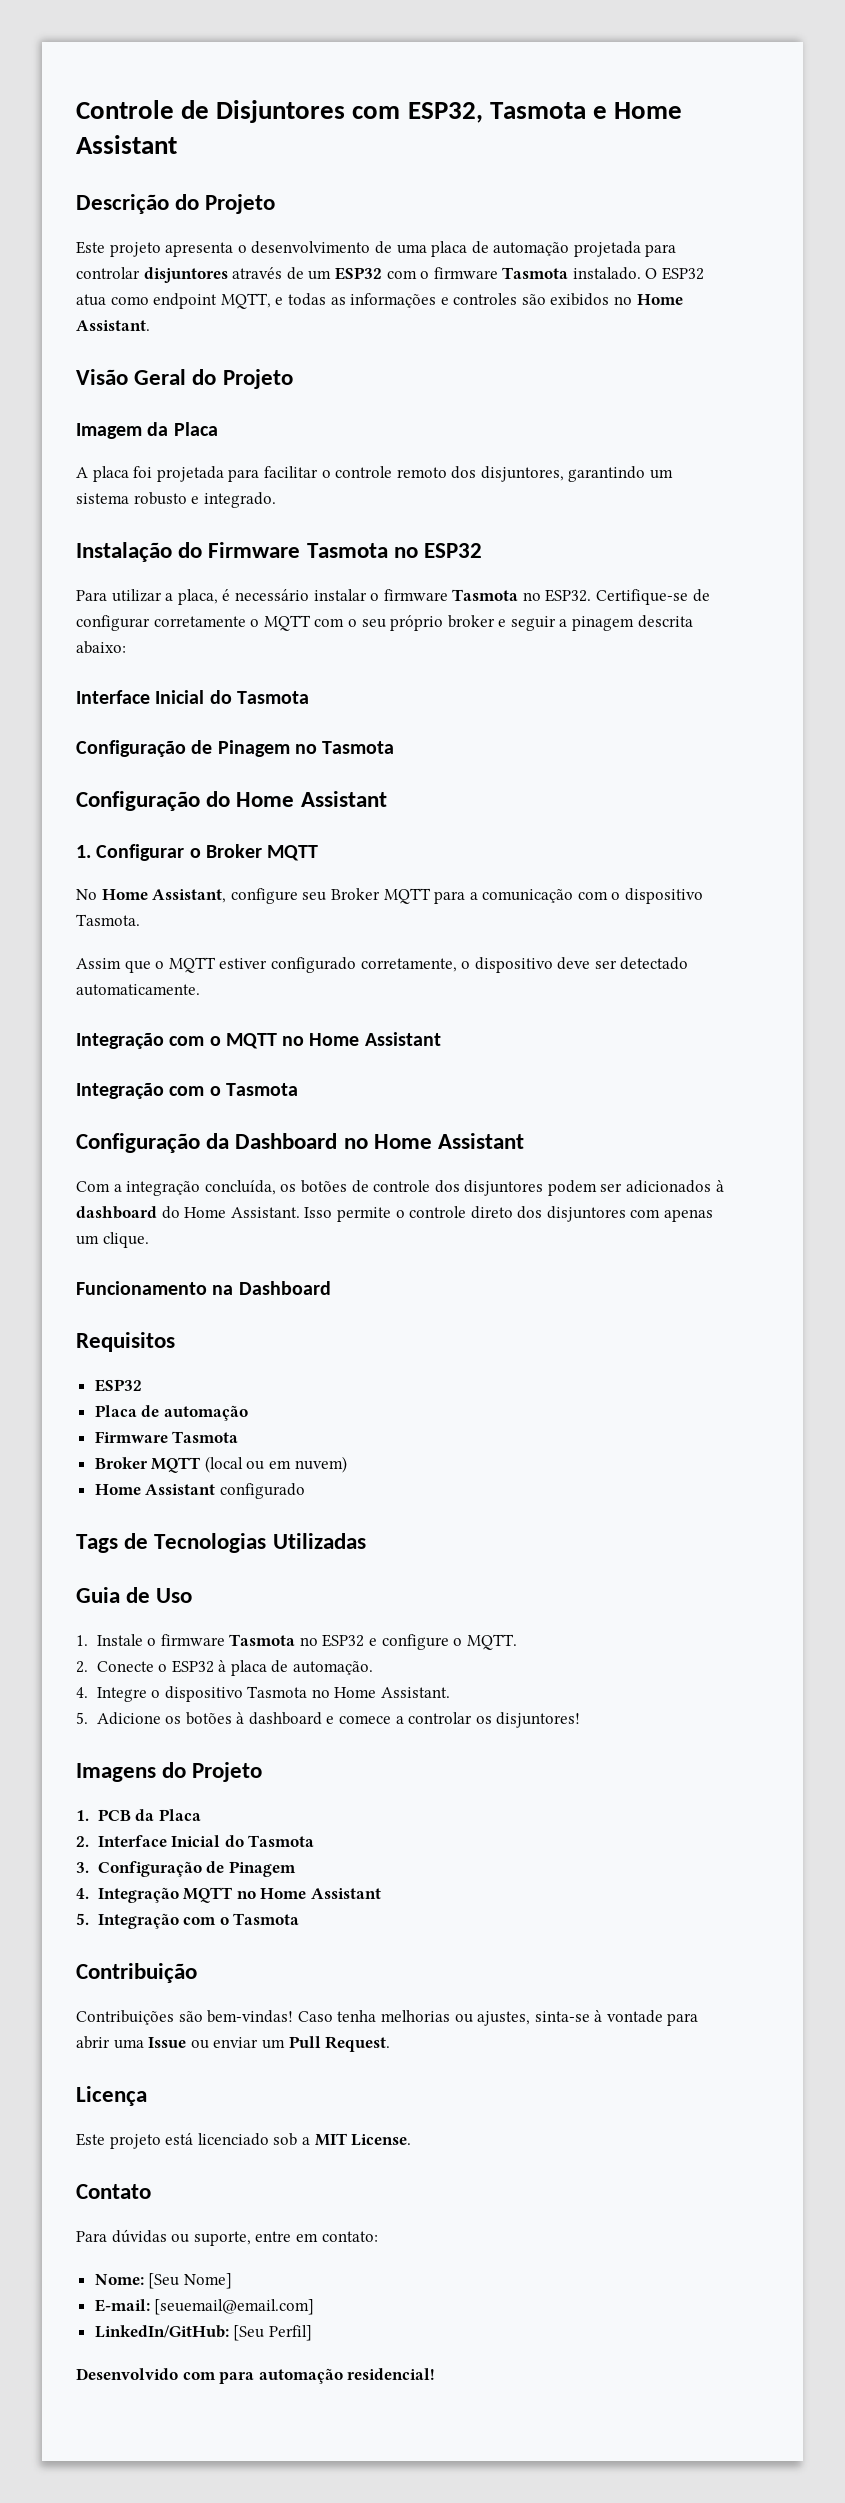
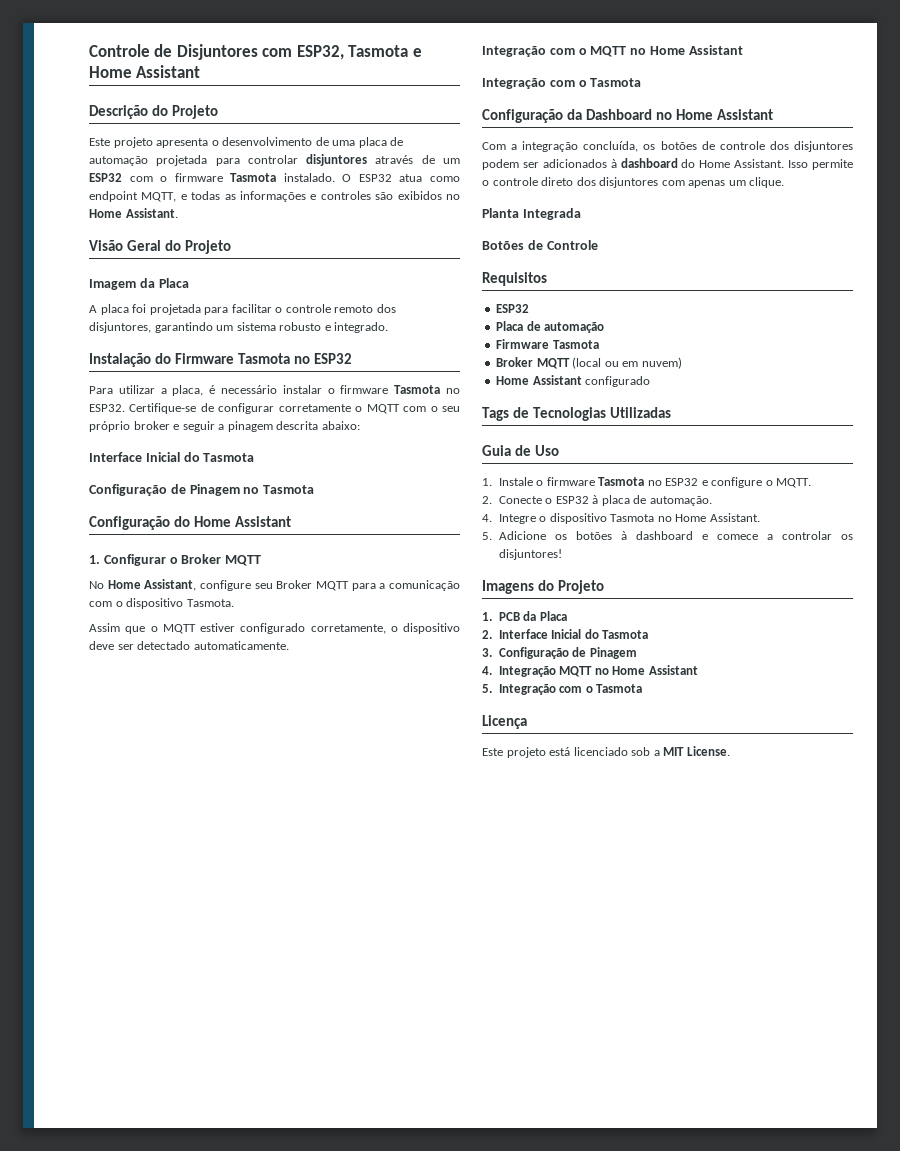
[76,1281,331,1295] Funcionamento na Dashboard -> [482,208,581,220] [482,240,598,250] Planta Integrada // Botões de Controle
[76,1963,197,1983] [76,2010,699,2026] [76,2036,391,2052] // Contribuição // Contribuições são bem-vindas! Caso tenha melhorias ou ajustes, sinta-se à vontade para abrir uma Issue ou enviar um Pull Request. -> (643, 688) none
[76,2184,151,2199] [76,2229,378,2246] [94,2273,232,2289] [94,2299,315,2315] [94,2325,312,2341] [76,2368,436,2384] // Contato // Para dúvidas ou suporte, entre em contato: // Nome: [Seu Nome] // E-mail: [seuemail@email.com] // LinkedIn/GitHub: [Seu Perfil] // Desenvolvido com para automação residencial! -> (730, 751) none

